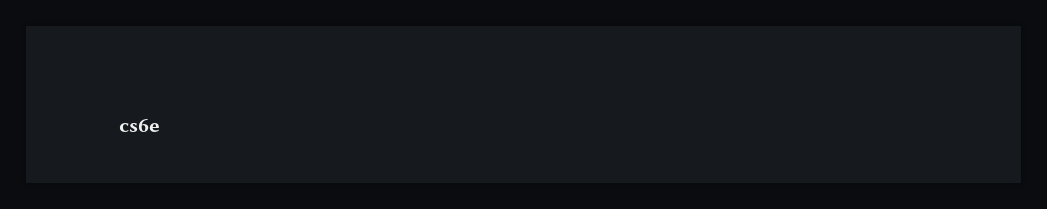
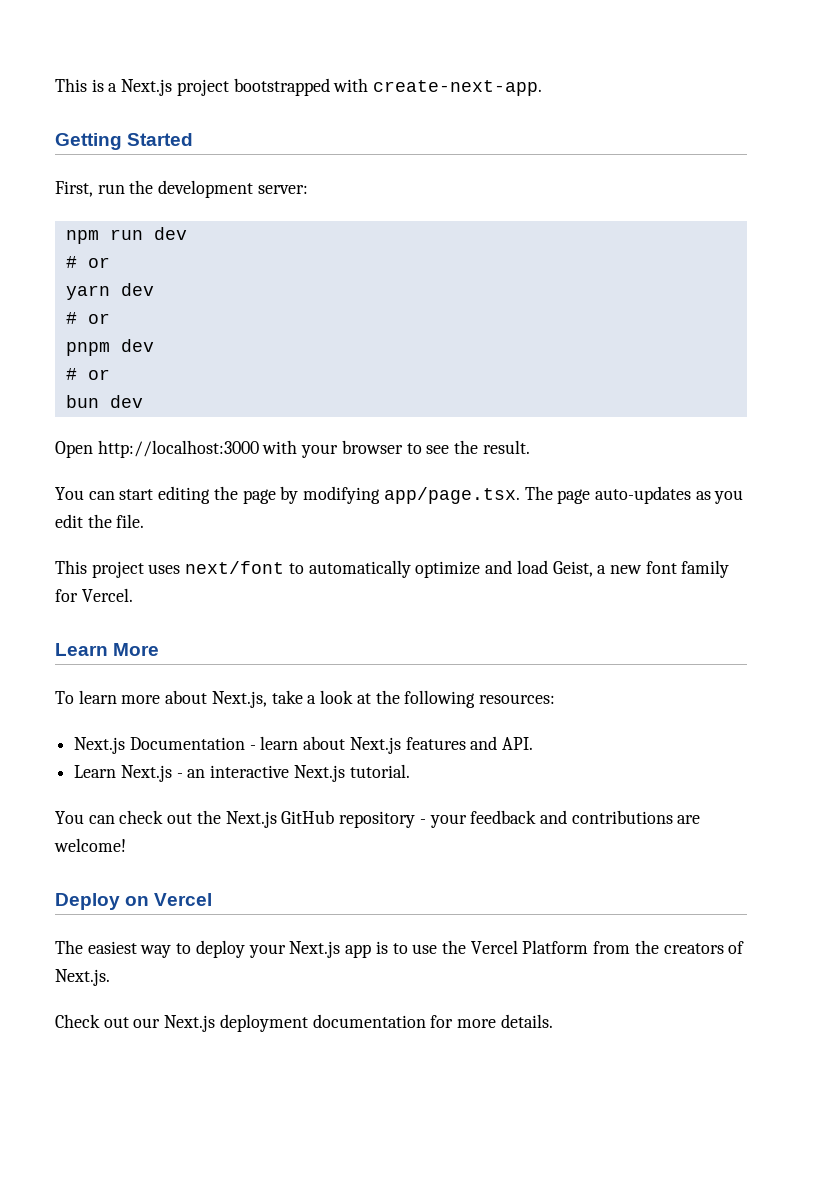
[119,119,160,132] cs6e -> [55,78,543,96] [55,133,194,150] [55,180,308,198] [65,227,187,244] [65,256,110,268] [65,283,154,300] [65,312,110,324] [65,339,154,356] [65,368,110,380] [65,395,143,408] [55,440,530,458] [55,486,744,504] [55,514,145,528] [55,560,730,578] [55,588,133,602] [55,643,160,656] [55,690,555,708] [74,736,534,754] [74,764,410,782] [55,810,701,828] [54,838,126,852] [55,893,213,910] [55,940,745,958] [55,969,110,986] [55,1014,553,1032] This is a Next.js project bootstrapped with create-next-app. // Getting Started // First, run the development server: // npm run dev // # or // yarn dev // # or // pnpm dev // # or // bun dev // Open http://localhost:3000 with your browser to see the result. // You can start editing the page by modifying app/page.tsx. The page auto-updates as you edit the file. // This project uses next/font to automatically optimize and load Geist, a new font family for Vercel. // Learn More // To learn more about Next.js, take a look at the following resources: // Next.js Documentation - learn about Next.js features and API. // Learn Next.js - an interactive Next.js tutorial. // You can check out the Next.js GitHub repository - your feedback and contributions are welcome! // Deploy on Vercel // The easiest way to deploy your Next.js app is to use the Vercel Platform from the creators of Next.js. // Check out our Next.js deployment documentation for more details.

